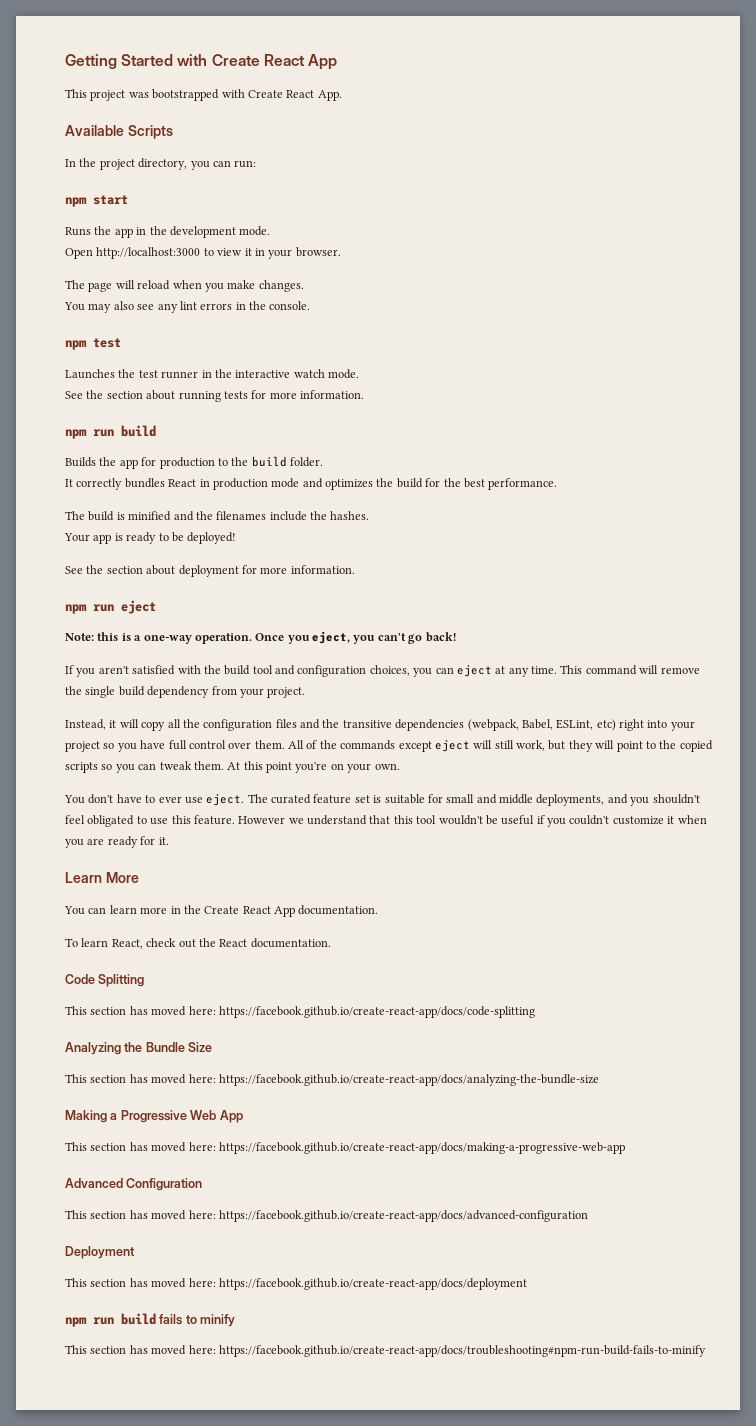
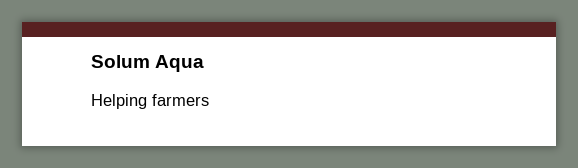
[65,54,337,70] [65,89,342,101] [65,125,173,139] [65,158,257,170] [65,195,128,207] [65,226,271,238] [65,247,341,259] [65,280,304,292] [64,301,311,313] [65,338,121,350] [65,369,359,379] [65,390,364,402] [65,425,156,439] [65,456,323,469] [65,478,558,490] [65,511,370,521] [64,532,237,544] [65,565,355,577] [65,600,156,614] [65,631,456,644] [65,665,700,677] [65,686,306,698] [65,719,695,731] [65,740,713,752] [65,761,400,773] [64,794,700,806] [65,815,707,827] [65,836,169,848] [65,872,139,883] [64,905,379,917] [65,938,331,949] [65,974,145,987] [65,1006,535,1018] [65,1042,213,1055] [65,1074,599,1086] [65,1110,243,1123] [65,1142,625,1154] [65,1178,203,1191] [65,1210,588,1222] [65,1246,135,1259] [65,1278,527,1290] [65,1313,236,1327] [65,1345,706,1357] Getting Started with Create React App // This project was bootstrapped with Create React App. // Available Scripts // In the project directory, you can run: // npm start // Runs the app in the development mode. // Open http://localhost:3000 to view it in your browser. // The page will reload when you make changes. // You may also see any lint errors in the console. // npm test // Launches the test runner in the interactive watch mode. // See the section about running tests for more information. // npm run build // Builds the app for production to the build folder. // It correctly bundles React in production mode and optimizes the build for the best performance. // The build is minified and the filenames include the hashes. // Your app is ready to be deployed! // See the section about deployment for more information. // npm run eject // Note: this is a one-way operation. Once you eject, you can't go back! // If you aren't satisfied with the build tool and configuration choices, you can eject at any time. This command will remove the single build dependency from your project. // Instead, it will copy all the configuration files and the transitive dependencies (webpack, Babel, ESLint, etc) right into your project so you have full control over them. All of the commands except eject will still work, but they will point to the copied scripts so you can tweak them. At this point you're on your own. // You don't have to ever use eject. The curated feature set is suitable for small and middle deployments, and you shouldn't feel obligated to use this feature. However we understand that this tool wouldn't be useful if you couldn't customize it when you are ready for it. // Learn More // You can learn more in the Create React App documentation. // To learn React, check out the React documentation. // Code Splitting // This section has moved here: https://facebook.github.io/create-react-app/docs/code-splitting // Analyzing the Bundle Size // This section has moved here: https://facebook.github.io/create-react-app/docs/analyzing-the-bundle-size // Making a Progressive Web App // This section has moved here: https://facebook.github.io/create-react-app/docs/making-a-progressive-web-app // Advanced Configuration // This section has moved here: https://facebook.github.io/create-react-app/docs/advanced-configuration // Deployment // This section has moved here: https://facebook.github.io/create-react-app/docs/deployment // npm run build fails to minify // This section has moved here: https://facebook.github.io/create-react-app/docs/troubleshooting#npm-run-build-fails-to-minify -> [91,55,205,72] [91,94,209,109] Solum Aqua // Helping farmers

